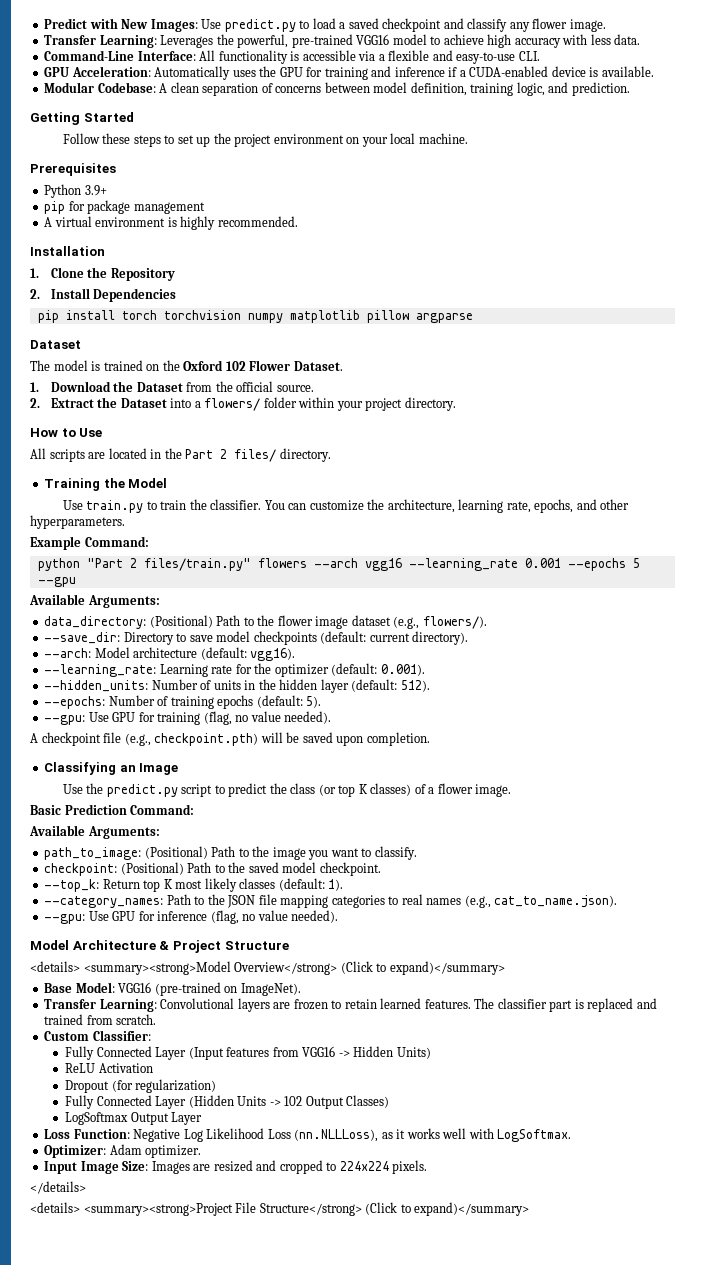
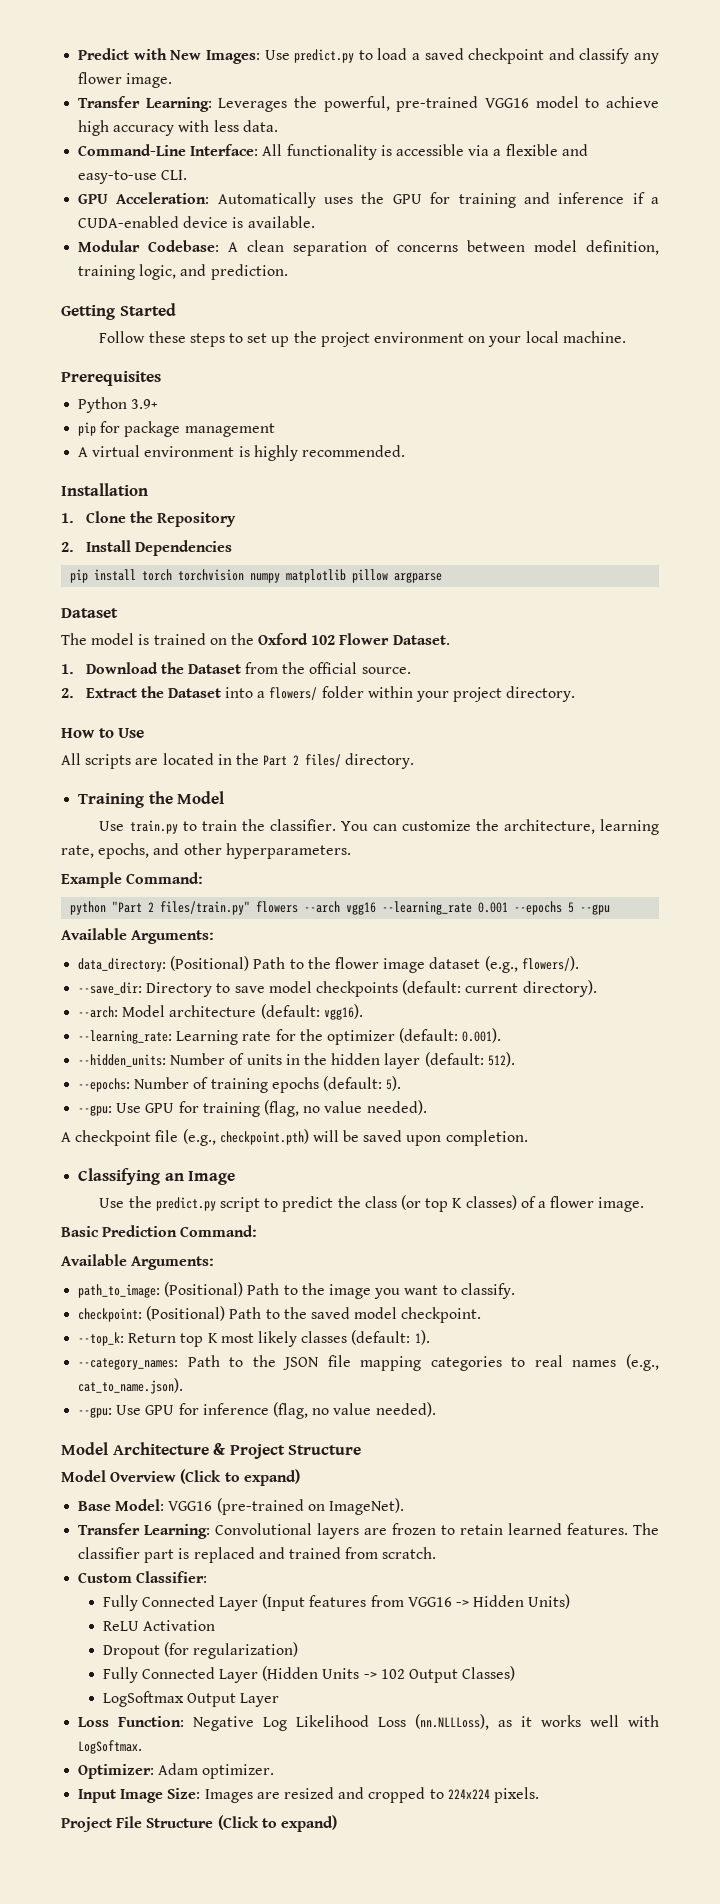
[30,961,505,975] <details> <summary><strong>Model Overview</strong> (Click to expand)</summary> -> [61,1469,300,1486] Model Overview (Click to expand)
[30,1181,86,1194] [30,1202,530,1216] </details> // <details> <summary><strong>Project File Structure</strong> (Click to expand)</summary> -> [61,1815,337,1832] Project File Structure (Click to expand)

